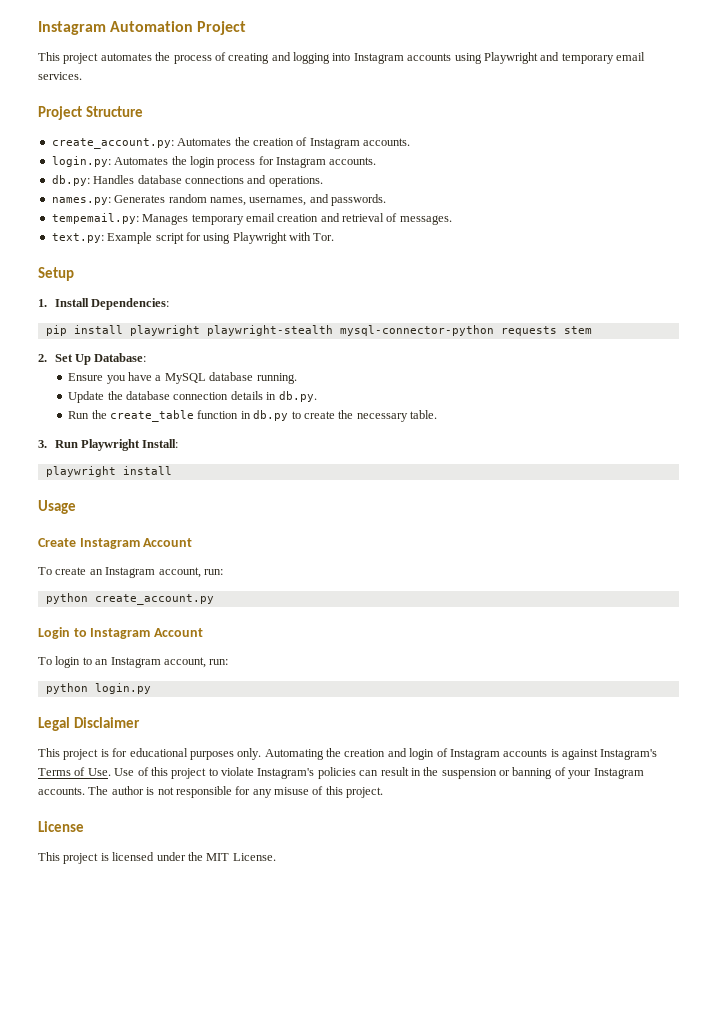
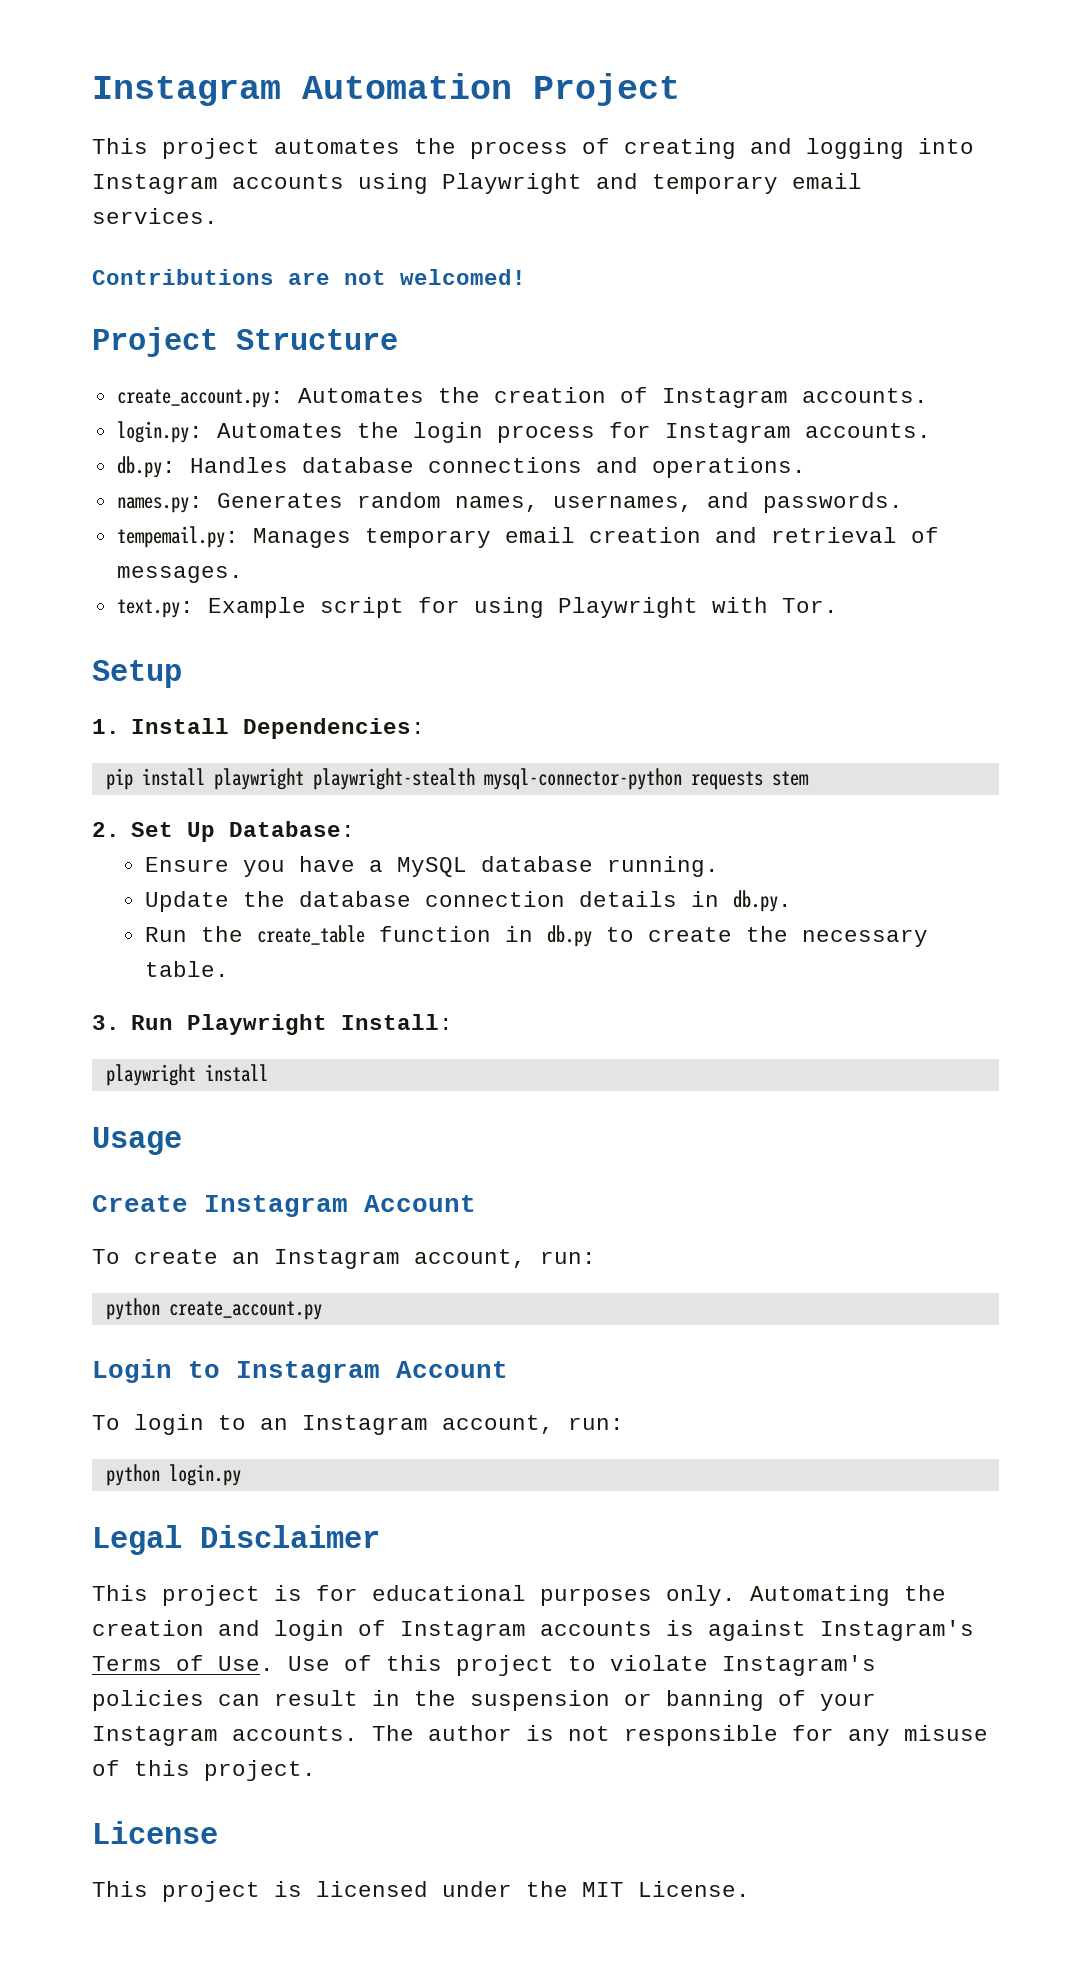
(82, 76) none -> [92,269,526,285] // Contributions are not welcomed!

